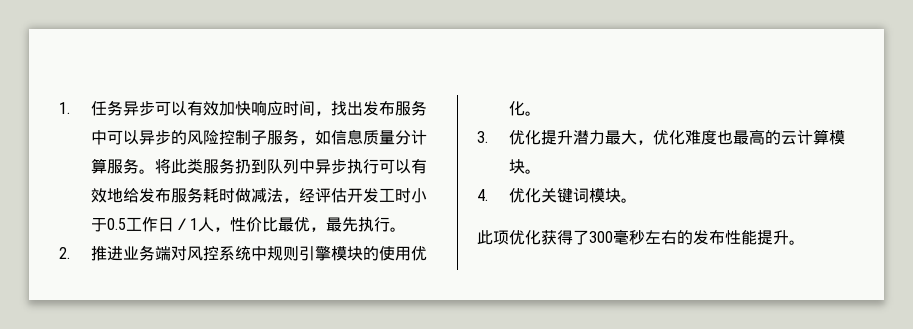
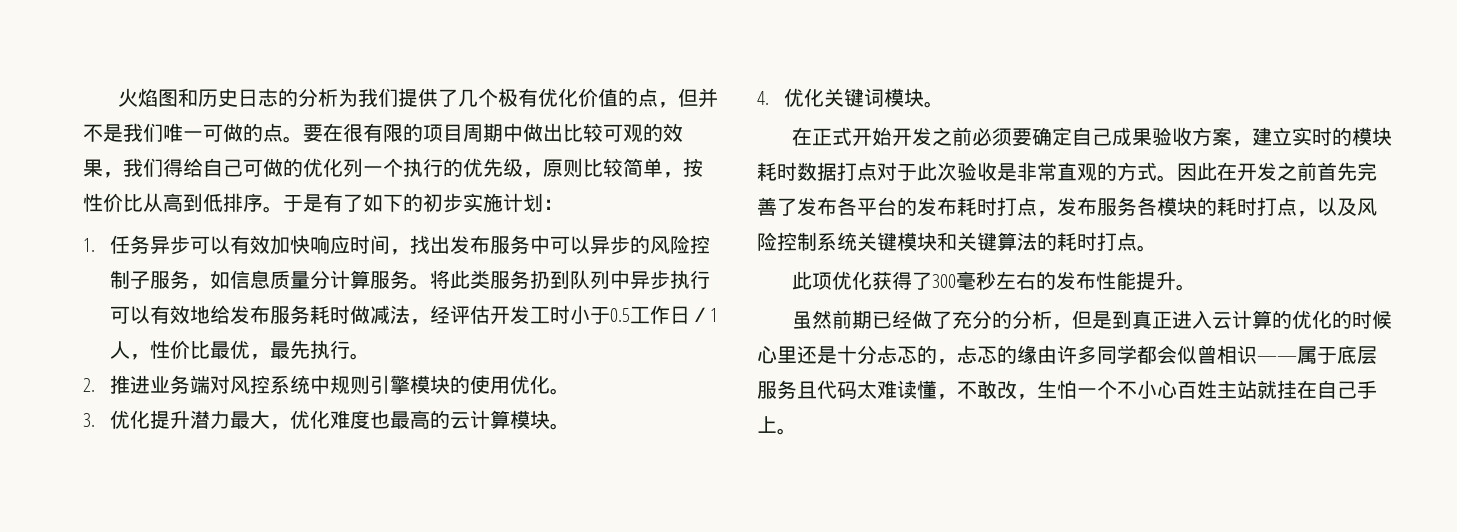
(59, 108) none -> [117,88,718,108] [83,123,683,143] [83,158,703,178] [83,193,563,213] 火焰图和历史日志的分析为我们提供了几个极有优化价值的点，但并不是我们唯一可做的点。要在很有限的项目周期中做出比较可观的效果，我们得给自己可做的优化列一个执行的优先级，原则比较简单，按性价比从高到低排序。于是有了如下的初步实施计划： //
(637, 200) none -> [791,127,1392,147] [757,162,1377,182] [757,197,1377,217] [757,232,1157,252] // 在正式开始开发之前必须要确定自己成果验收方案，建立实时的模块耗时数据打点对于此次验收是非常直观的方式。因此在开发之前首先完善了发布各平台的发布耗时打点，发布服务各模块的耗时打点，以及风险控制系统关键模块和关键算法的耗时打点。
(805, 242) none -> [791,310,1392,330] [757,345,1377,365] [757,380,1377,400] [757,416,797,435] // 虽然前期已经做了充分的分析，但是到真正进入云计算的优化的时候心里还是十分忐忑的，忐忑的缘由许多同学都会似曾相识——属于底层服务且代码太难读懂，不敢改，生怕一个不小心百姓主站就挂在自己手上。

